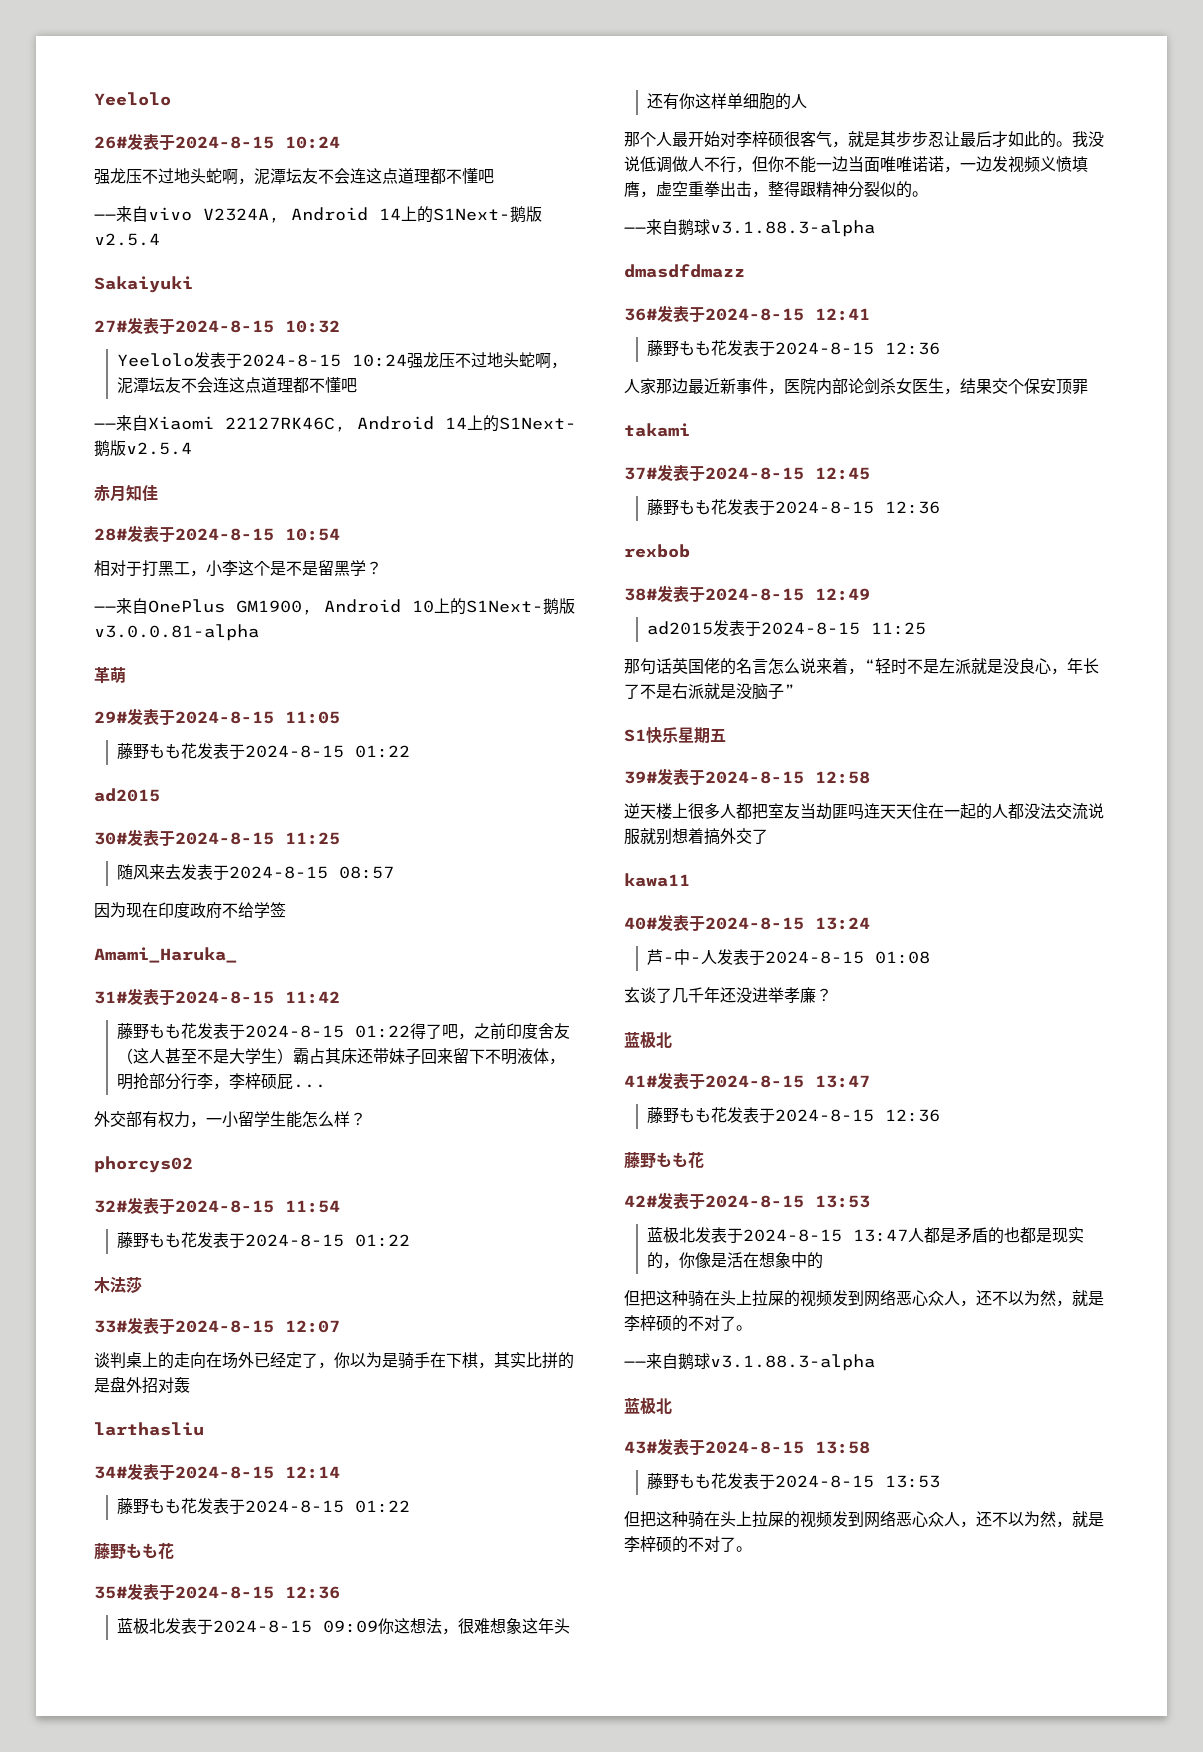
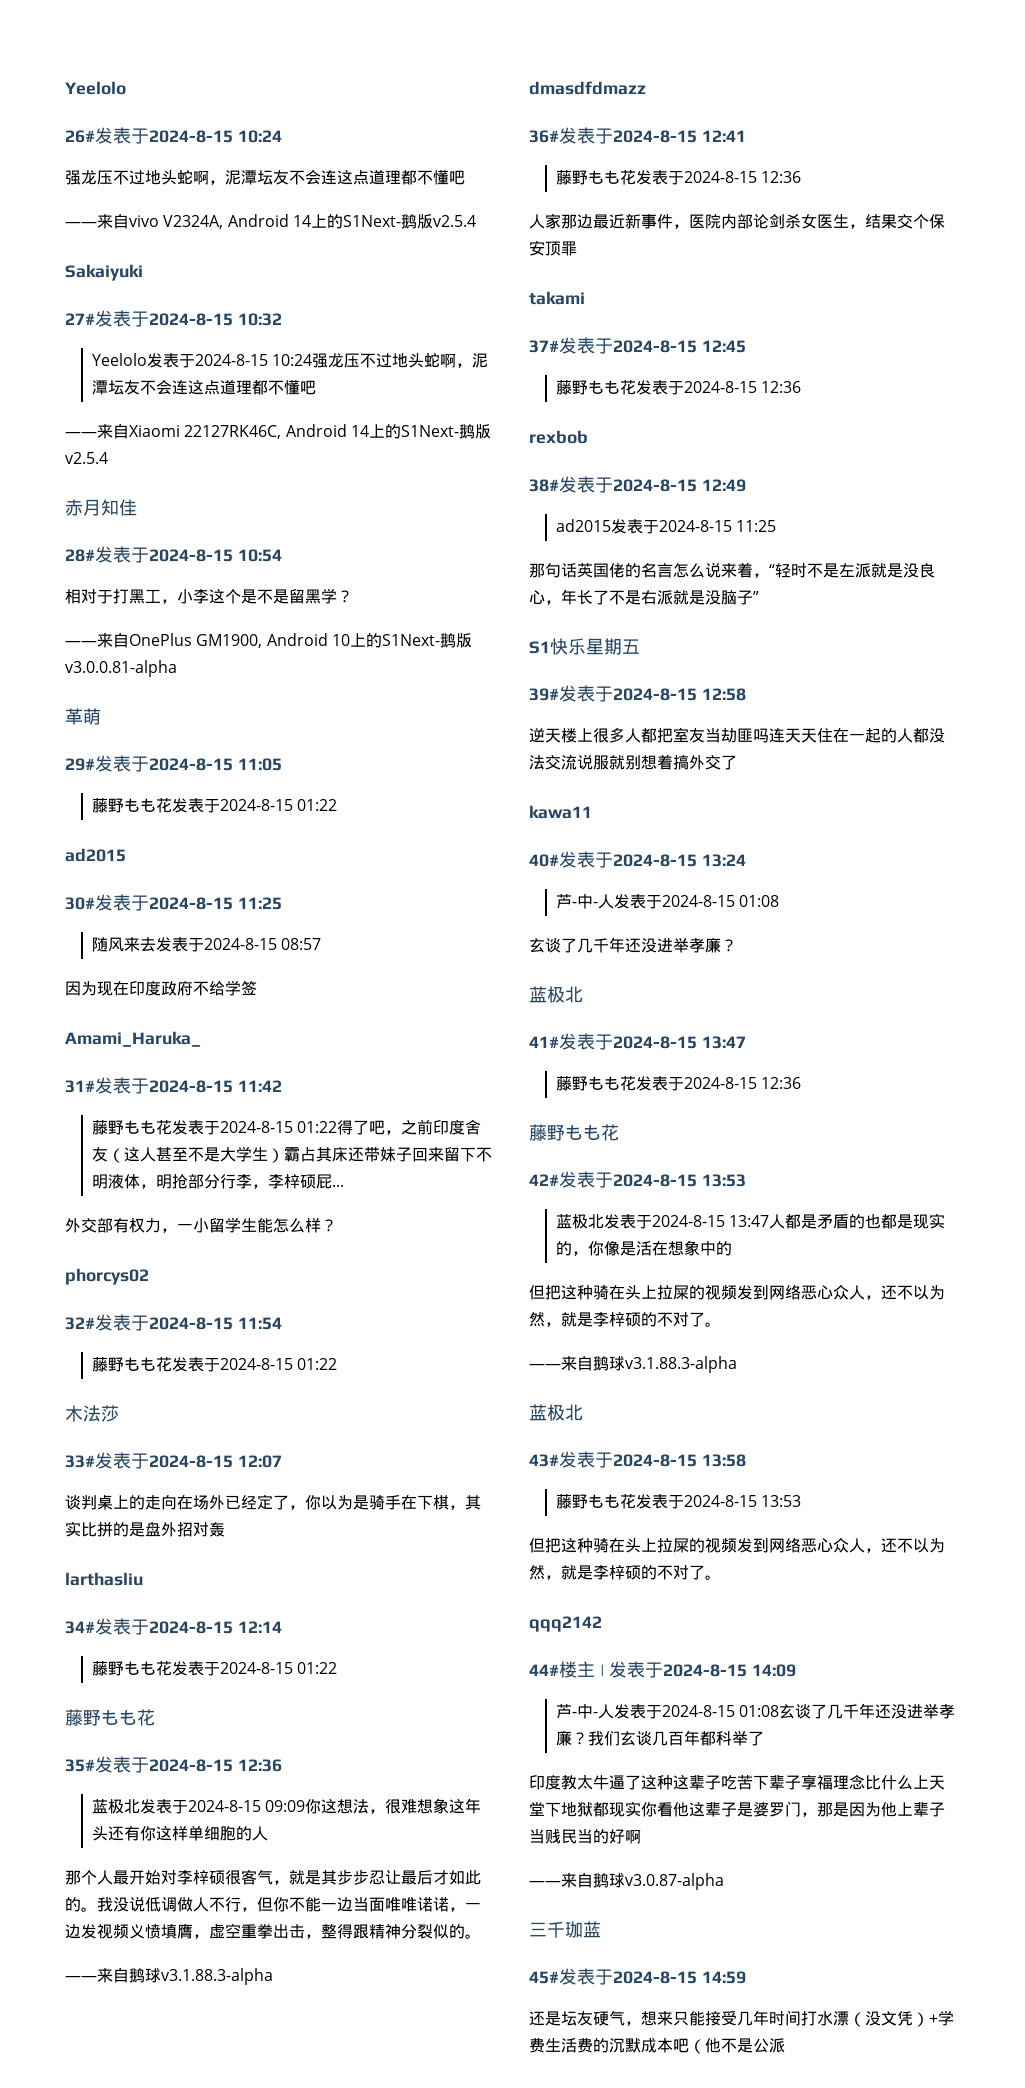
(752, 1549) none -> [529,1616,602,1632] [529,1661,797,1678] [555,1703,956,1719] [555,1730,764,1746] [529,1774,945,1790] [529,1801,945,1817] [529,1829,641,1844] [529,1873,724,1890] [529,1921,601,1938] [529,1968,746,1985] [529,2010,954,2027] [529,2038,785,2054] // qqq2142 // 44#楼主 | 发表于2024-8-15 14:09 // 芦-中-人发表于2024-8-15 01:08玄谈了几千年还没进举孝廉？我们玄谈几百年都科举了 // 印度教太牛逼了这种这辈子吃苦下辈子享福理念比什么上天堂下地狱都现实你看他这辈子是婆罗门，那是因为他上辈子当贱民当的好啊 // ——来自鹅球v3.0.87-alpha // 三千珈蓝 // 45#发表于2024-8-15 14:59 // 还是坛友硬气，想来只能接受几年时间打水漂（没文凭）+学费生活费的沉默成本吧（他不是公派

